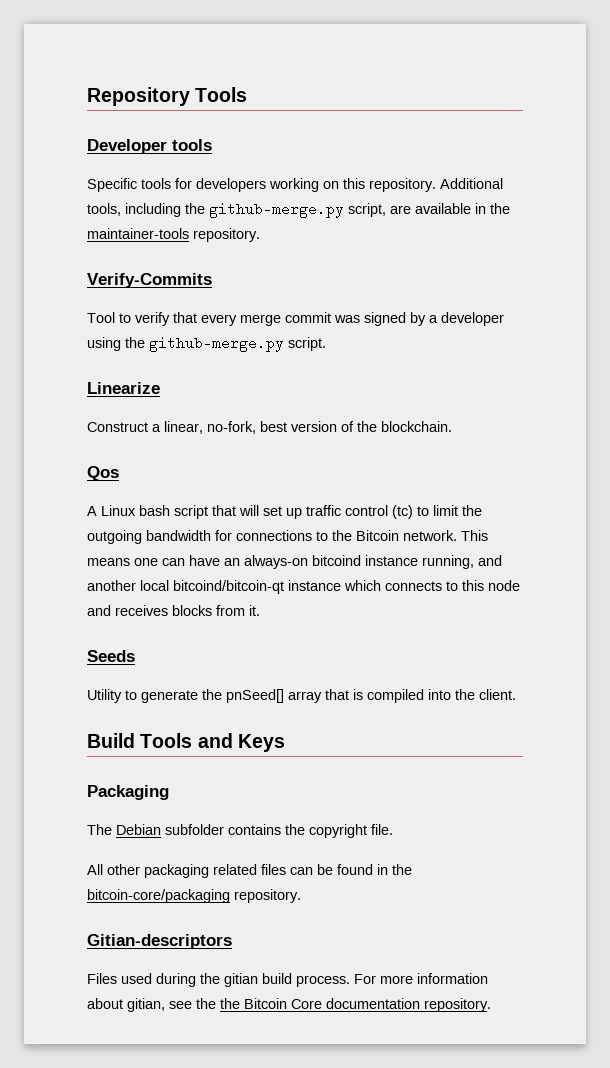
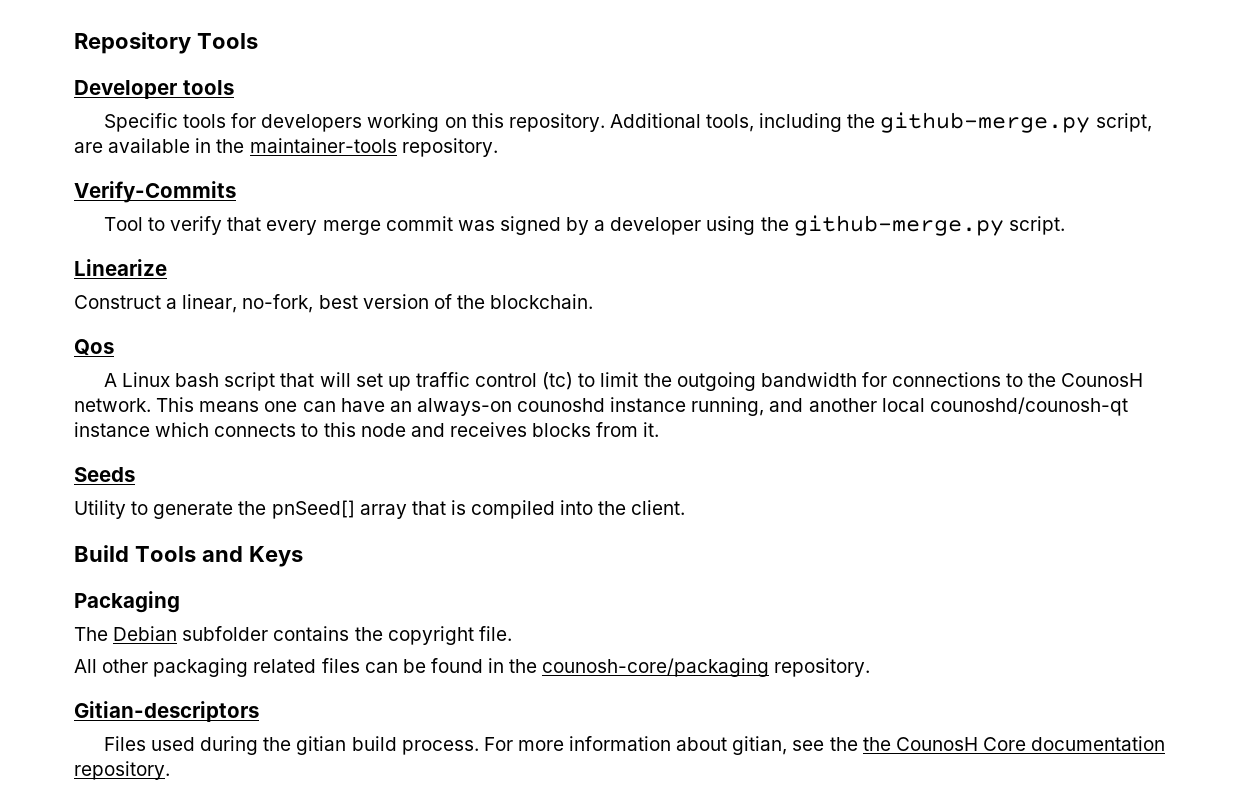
[356,530,399,541] Bitcoin -> [1061,373,1144,387] CounosH
[312,555,361,566] bitcoind -> [517,398,606,412] counoshd
[173,580,284,594] bitcoind/bitcoin-qt -> [929,397,1128,416] counoshd/counosh-qt
[87,889,230,903] bitcoin-core/packaging -> [542,658,770,677] counosh-core/packaging
[244,998,287,1009] Bitcoin -> [895,737,978,751] CounosH

